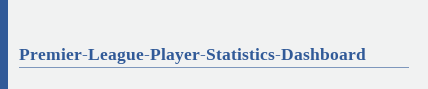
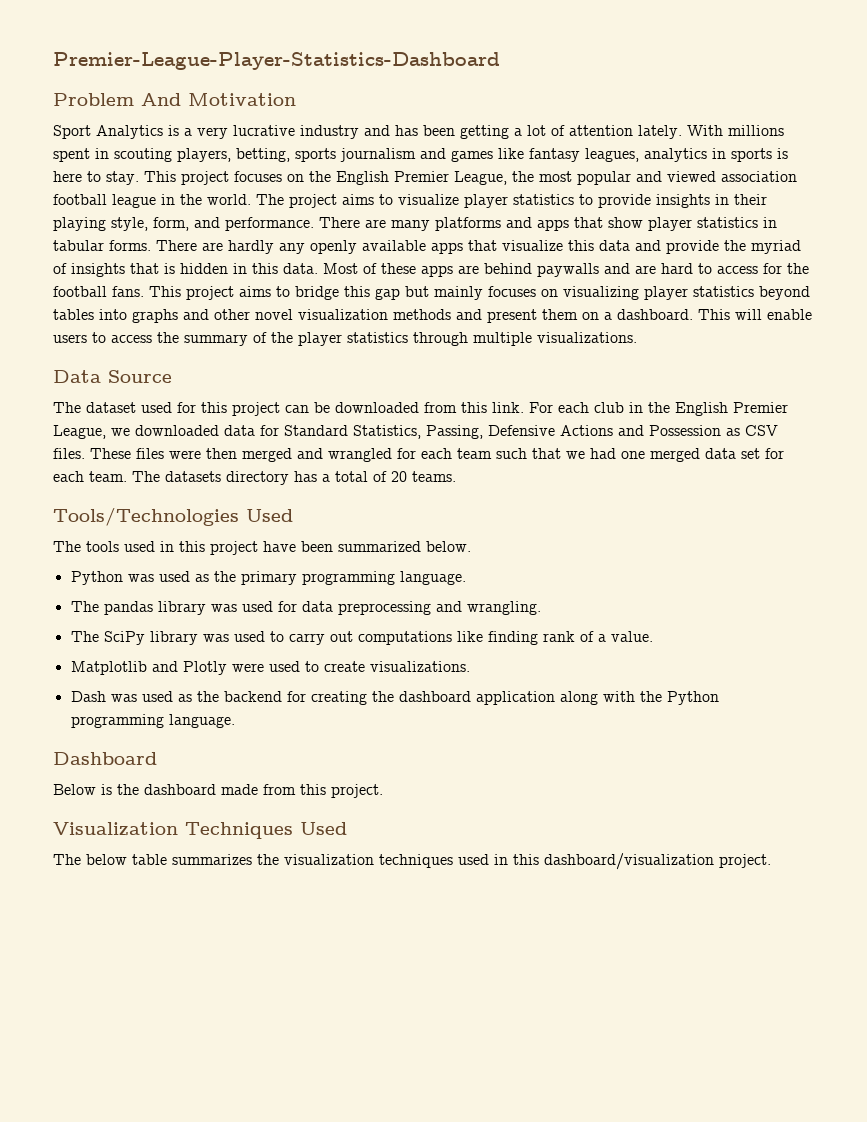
(366, 56) none -> [53,93,296,106] [53,125,784,139] [53,148,788,162] [53,171,797,185] [53,194,767,208] [53,217,777,231] [53,240,801,254] [53,263,809,277] [53,286,810,300] [53,309,812,323] [53,332,637,346] [53,370,172,383] [53,402,788,416] [53,425,778,439] [53,448,784,462] [53,471,456,485] [53,507,293,526] [53,541,471,555] [70,571,466,585] [70,601,541,615] [70,631,653,645] [70,661,470,675] [70,691,719,705] [70,714,235,728] [53,752,157,765] [53,784,383,798] [53,822,347,839] [53,853,771,870] // Problem And Motivation // Sport Analytics is a very lucrative industry and has been getting a lot of attention lately. With millions spent in scouting players, betting, sports journalism and games like fantasy leagues, analytics in sports is here to stay. This project focuses on the English Premier League, the most popular and viewed association football league in the world. The project aims to visualize player statistics to provide insights in their playing style, form, and performance. There are many platforms and apps that show player statistics in tabular forms. There are hardly any openly available apps that visualize this data and provide the myriad of insights that is hidden in this data. Most of these apps are behind paywalls and are hard to access for the football fans. This project aims to bridge this gap but mainly focuses on visualizing player statistics beyond tables into graphs and other novel visualization methods and present them on a dashboard. This will enable users to access the summary of the player statistics through multiple visualizations. // Data Source // The dataset used for this project can be downloaded from this link. For each club in the English Premier League, we downloaded data for Standard Statistics, Passing, Defensive Actions and Possession as CSV files. These files were then merged and wrangled for each team such that we had one merged data set for each team. The datasets directory has a total of 20 teams. // Tools/Technologies Used // The tools used in this project have been summarized below. // Python was used as the primary programming language. // The pandas library was used for data preprocessing and wrangling. // The SciPy library was used to carry out computations like finding rank of a value. // Matplotlib and Plotly were used to create visualizations. // Dash was used as the backend for creating the dashboard application along with the Python programming language. // Dashboard // Below is the dashboard made from this project. // Visualization Techniques Used // The below table summarizes the visualization techniques used in this dashboard/visualization project.

